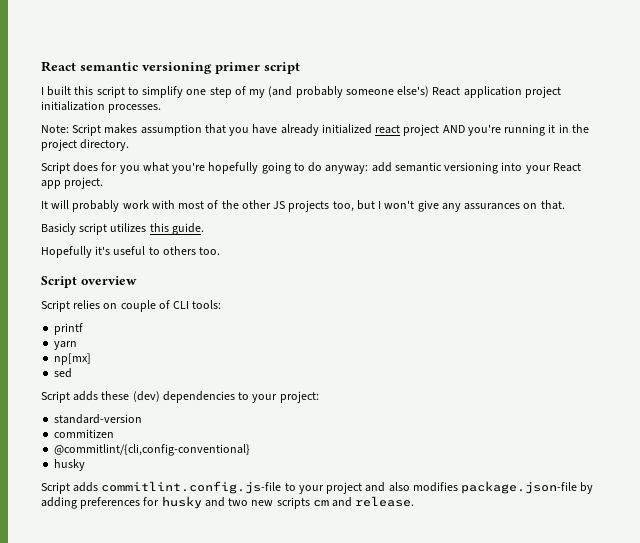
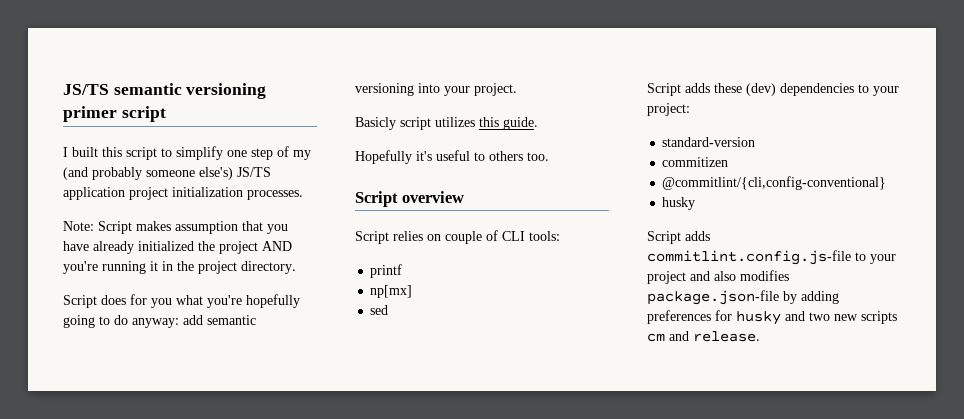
[41,61,76,72] React -> [63,84,109,95] JS/TS
[432,87,461,96] React -> [237,167,271,177] JS/TS
[375,125,401,134] react -> [198,241,215,251] the
[552,163,581,172] [41,180,61,189] React app -> (470, 91) none
[41,200,565,212] // It will probably work with most of the other JS projects too, but I won't give any assurances on that. -> (517, 89) none
[54,341,78,350] // yarn -> (403, 271) none

